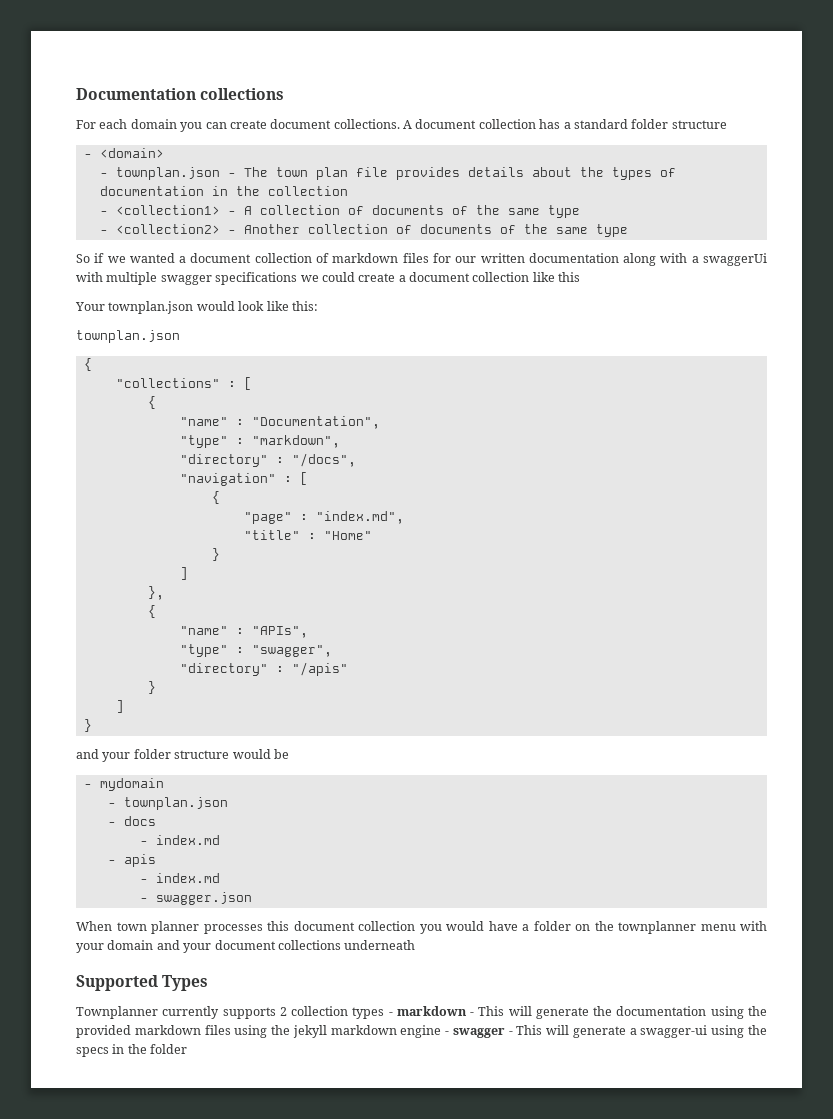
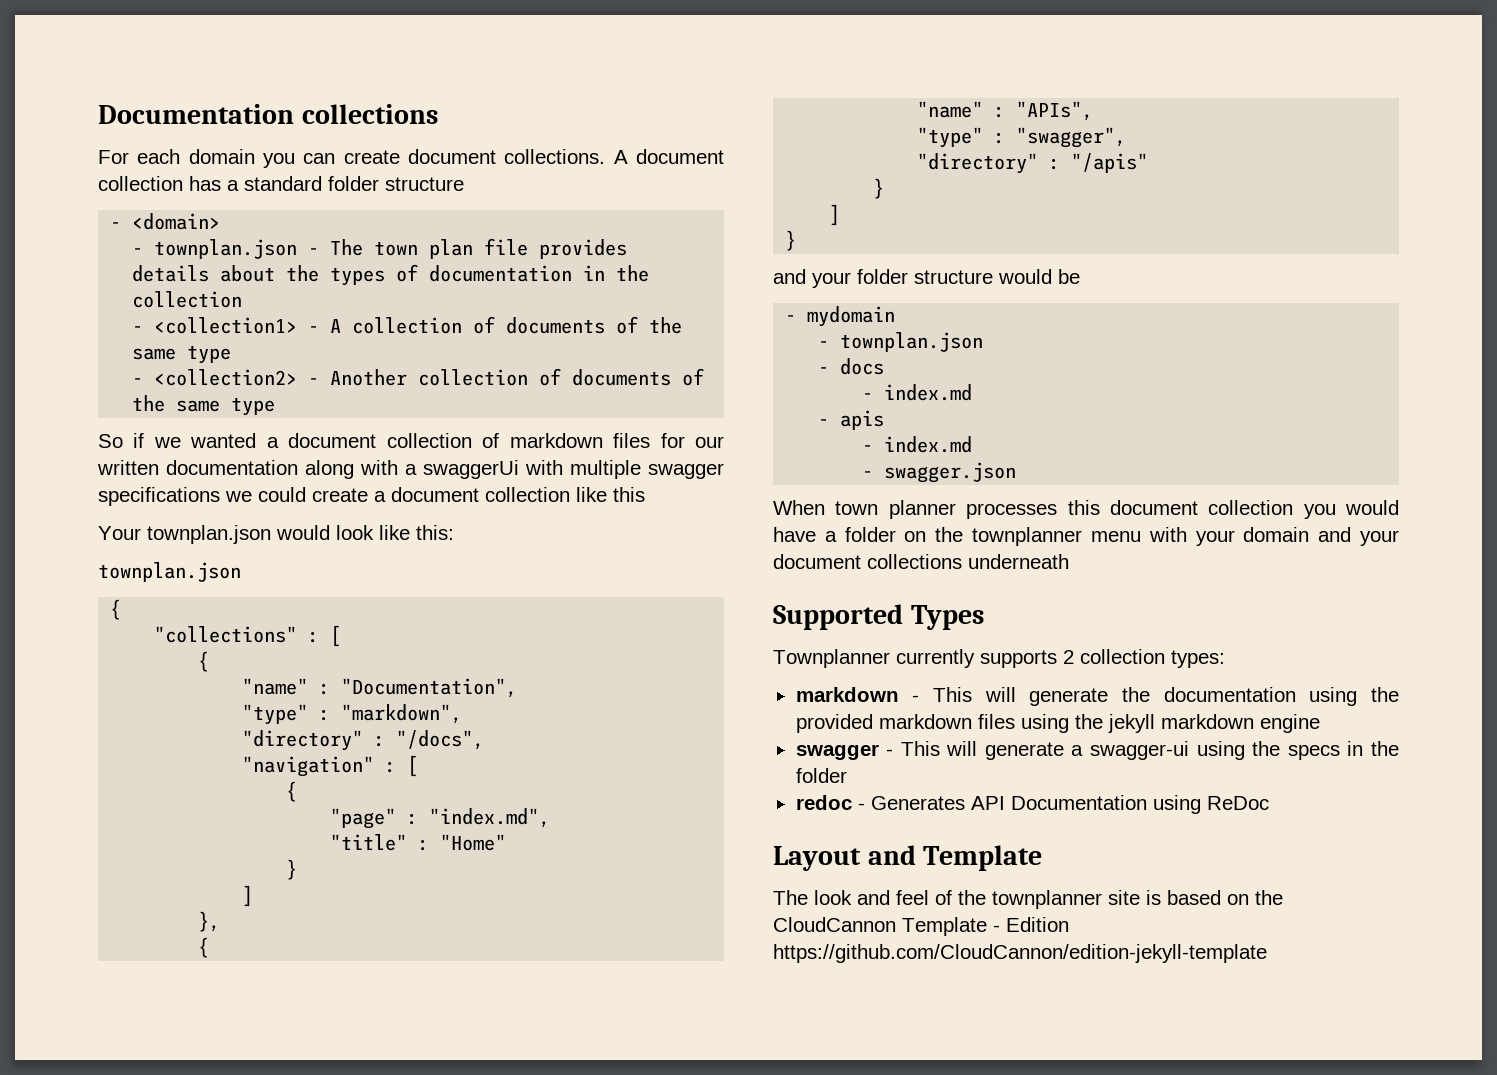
[352,1007,393,1019] types - -> [1171,650,1225,668] types: //
[445,1031,450,1035] - -> (1320, 723) //
(188, 1049) none -> [795,795,1269,814] [773,845,1043,871] [773,890,1283,909] [773,917,1069,936] [773,944,1267,963] // redoc - Generates API Documentation using ReDoc // Layout and Template // The look and feel of the townplanner site is based on the CloudCannon Template - Edition https://github.com/CloudCannon/edition-jekyll-template

